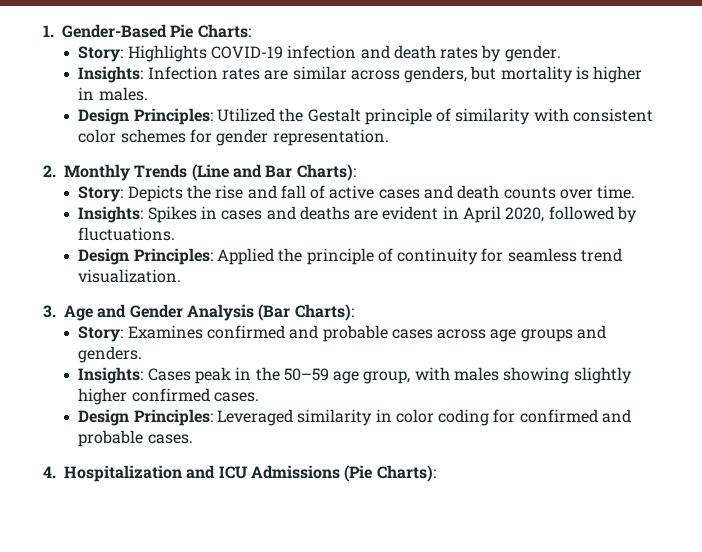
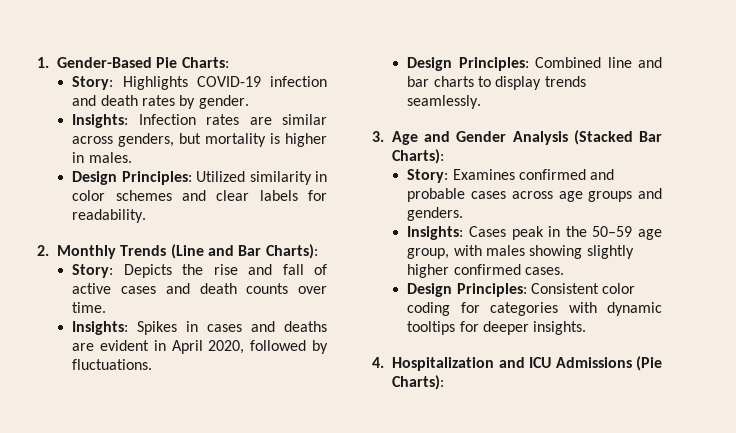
[279,108,654,125] [78,129,389,146] the Gestalt principle of similarity with consistent color schemes for gender representation. -> [249,171,327,185] [72,190,328,201] [72,209,147,223] similarity in color schemes and clear labels for readability.
[216,248,623,265] [78,269,182,283] Applied the principle of continuity for seamless trend visualization. -> [535,57,662,68] [407,76,586,90] [407,95,482,109] Combined line and bar charts to display trends seamlessly.
[258,304,291,321] (Bar -> [573,130,662,145] (Stacked Bar
[216,409,632,426] [78,430,193,447] Leveraged similarity in color coding for confirmed and probable cases. -> [531,283,636,294] [407,302,662,316] [407,321,587,335] Consistent color coding for categories with dynamic tooltips for deeper insights.

